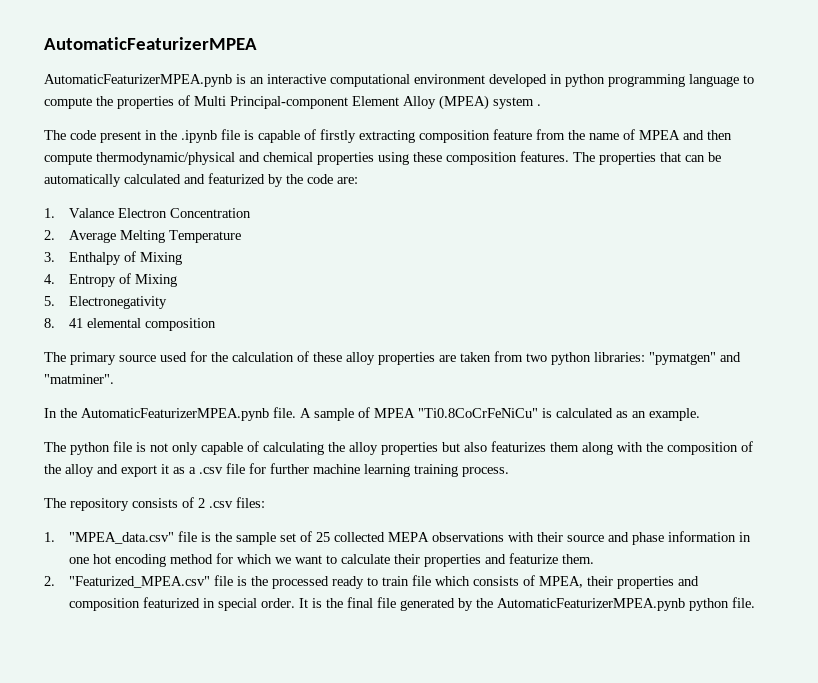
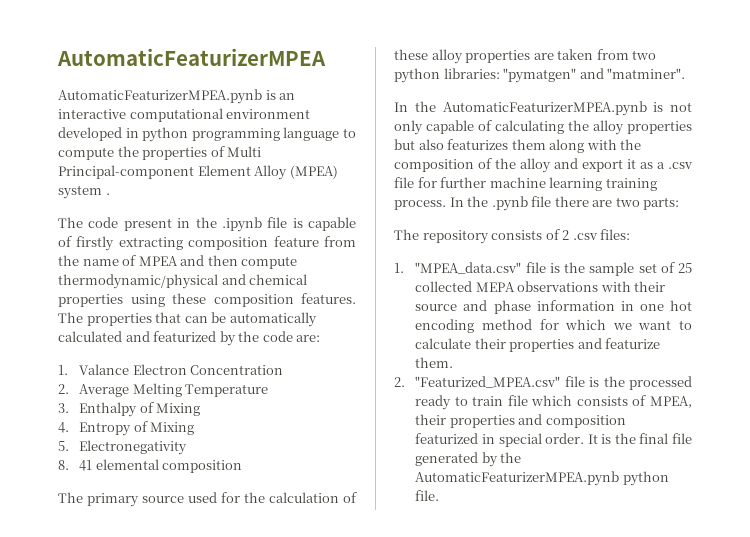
[273,407,700,421] [44,441,132,455] file. A sample of MPEA "Ti0.8CoCrFeNiCu" is calculated as an example. // The python file -> (647, 108) none
(509, 472) none -> [449,196,680,211] In the .pynb file there are two parts:

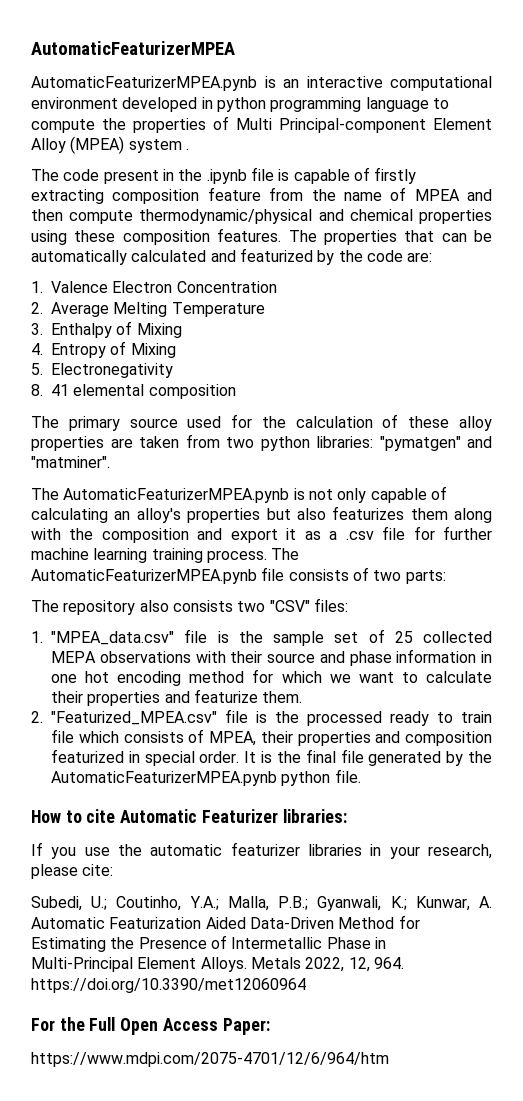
[79,364,130,375] Valance -> [51,281,108,293] Valence
[394,101,436,112] In the -> [31,488,59,500] The
[568,120,624,135] the alloy -> [114,508,181,523] an alloy's
[478,158,551,173] of the alloy -> (189, 535) none
[449,196,613,211] In the .pynb file there are -> [271,548,300,560] [31,567,369,584] The AutomaticFeaturizerMPEA.pynb file consists of
[491,229,598,240] consists of 2 .csv -> [139,600,310,612] also consists two "CSV"
(440, 495) none -> [31,809,347,823] [31,842,492,859] [31,864,114,879] [31,896,493,911] [31,915,420,929] [31,935,386,952] [31,957,404,972] [31,978,306,993] [31,1017,270,1035] [31,1052,389,1067] // How to cite Automatic Featurizer libraries: // If you use the automatic featurizer libraries in your research, please cite: // Subedi, U.; Coutinho, Y.A.; Malla, P.B.; Gyanwali, K.; Kunwar, A. Automatic Featurization Aided Data-Driven Method for Estimating the Presence of Intermetallic Phase in Multi-Principal Element Alloys. Metals 2022, 12, 964. https://doi.org/10.3390/met12060964 // For the Full Open Access Paper: // https://www.mdpi.com/2075-4701/12/6/964/htm

